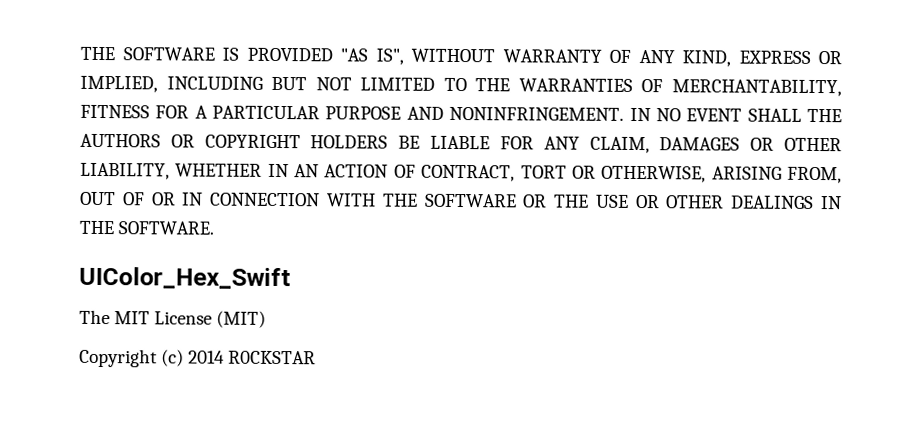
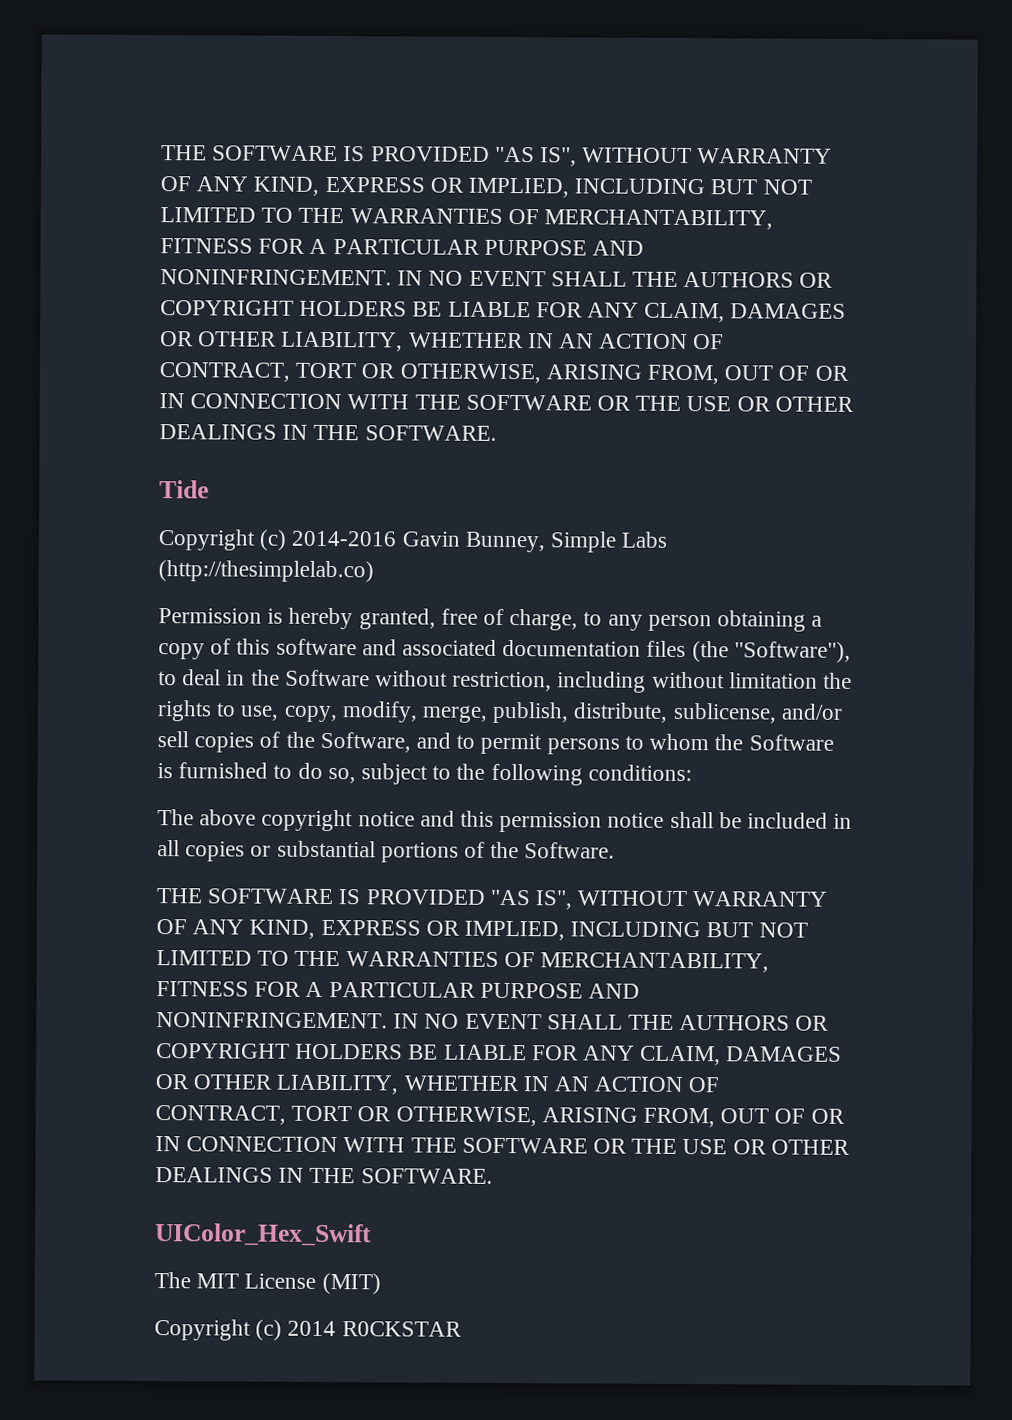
(215, 228) none -> [159,480,209,499] [158,529,668,553] [158,560,374,583] [158,607,823,632] [158,638,851,663] [158,669,853,693] [157,700,843,724] [157,731,834,755] [157,762,692,786] [157,809,853,833] [157,840,616,863] [156,888,828,910] [156,919,808,941] [156,950,770,973] [156,981,641,999] [156,1012,830,1031] [156,1043,843,1066] [155,1074,720,1095] [155,1105,845,1128] [155,1136,850,1155] [155,1167,493,1184] // Tide // Copyright (c) 2014-2016 Gavin Bunney, Simple Labs (http://thesimplelab.co) // Permission is hereby granted, free of charge, to any person obtaining a copy of this software and associated documentation files (the "Software"), to deal in the Software without restriction, including without limitation the rights to use, copy, modify, merge, publish, distribute, sublicense, and/or sell copies of the Software, and to permit persons to whom the Software is furnished to do so, subject to the following conditions: // The above copyright notice and this permission notice shall be included in all copies or substantial portions of the Software. // THE SOFTWARE IS PROVIDED "AS IS", WITHOUT WARRANTY OF ANY KIND, EXPRESS OR IMPLIED, INCLUDING BUT NOT LIMITED TO THE WARRANTIES OF MERCHANTABILITY, FITNESS FOR A PARTICULAR PURPOSE AND NONINFRINGEMENT. IN NO EVENT SHALL THE AUTHORS OR COPYRIGHT HOLDERS BE LIABLE FOR ANY CLAIM, DAMAGES OR OTHER LIABILITY, WHETHER IN AN ACTION OF CONTRACT, TORT OR OTHERWISE, ARISING FROM, OUT OF OR IN CONNECTION WITH THE SOFTWARE OR THE USE OR OTHER DEALINGS IN THE SOFTWARE.

